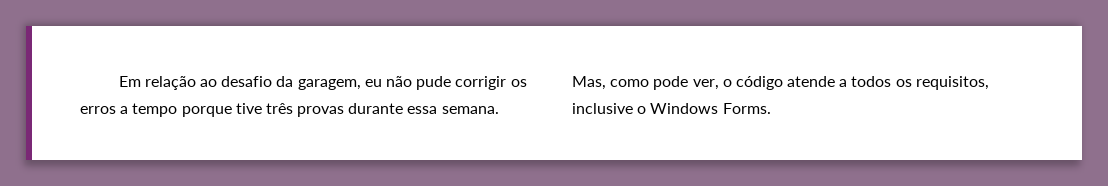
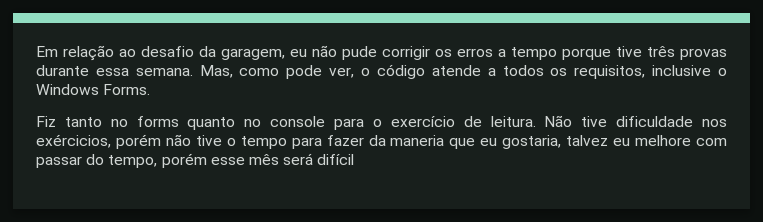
(771, 108) none -> [36,115,728,130] [36,134,727,149] [36,153,355,168] // Fiz tanto no forms quanto no console para o exercício de leitura. Não tive dificuldade nos exércicios, porém não tive o tempo para fazer da maneria que eu gostaria, talvez eu melhore com passar do tempo, porém esse mês será difícil

